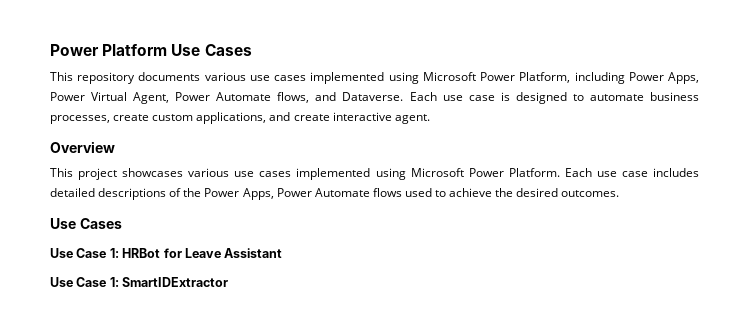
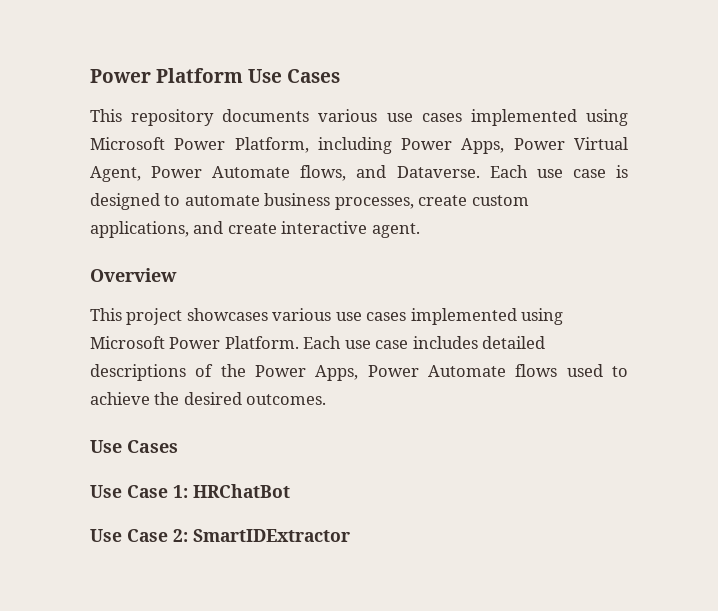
[122,248,283,258] [50,277,119,287] HRBot for Leave Assistant // Use Case 1: -> [193,484,290,498] [90,529,188,542] HRChatBot // Use Case 2:

